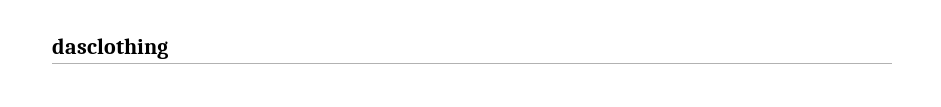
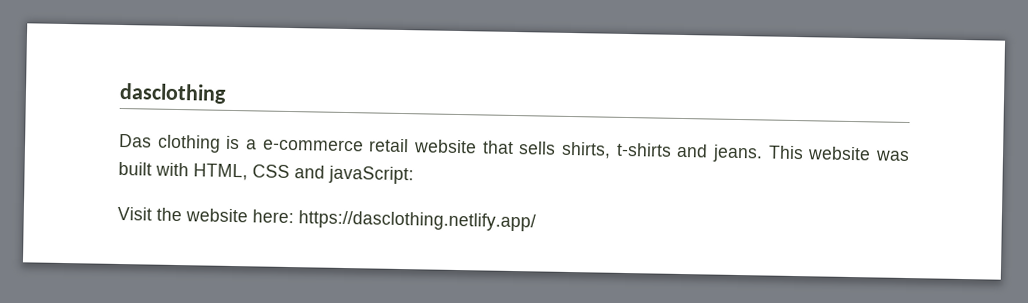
(168, 48) none -> [119,133,910,163] [118,161,414,185] [117,206,536,232] // Das clothing is a e-commerce retail website that sells shirts, t-shirts and jeans. This website was built with HTML, CSS and javaScript: // Visit the website here: https://dasclothing.netlify.app/

